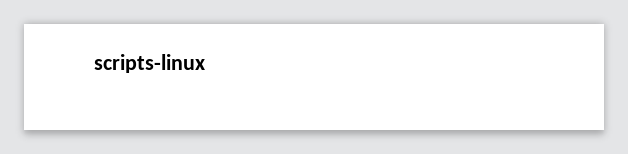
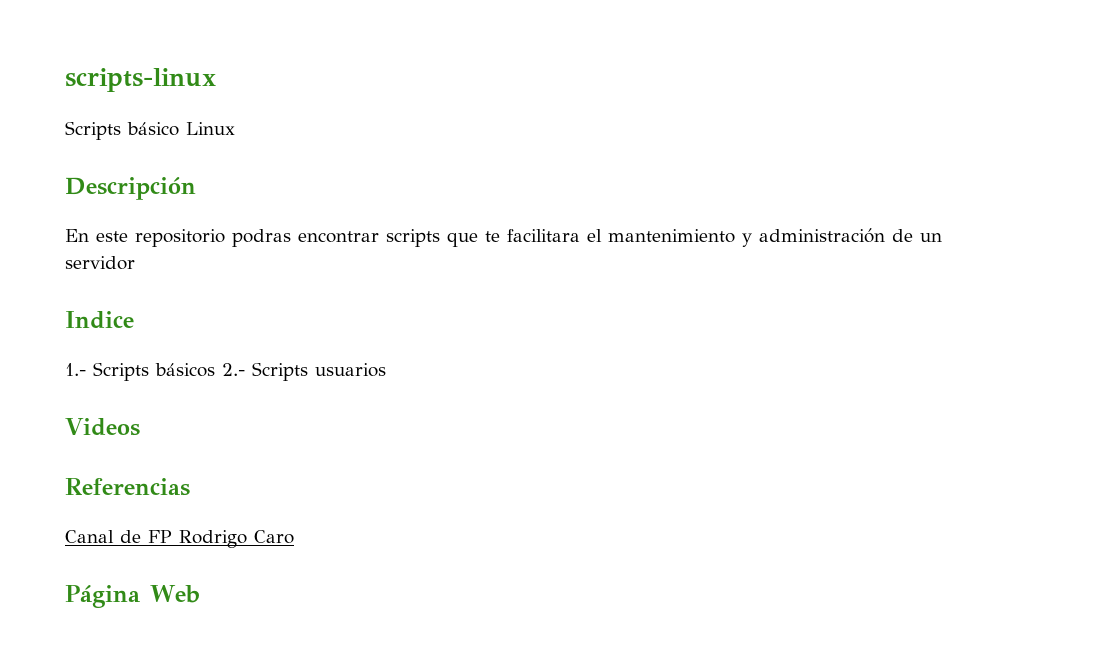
(205, 63) none -> [65,121,235,140] [65,177,196,200] [65,228,942,247] [65,256,135,270] [65,311,134,329] [65,362,386,381] [65,418,140,436] [65,478,190,496] [65,530,294,548] [65,585,200,608] // Scripts básico Linux // Descripción // En este repositorio podras encontrar scripts que te facilitara el mantenimiento y administración de un servidor // Indice // 1.- Scripts básicos 2.- Scripts usuarios // Videos // Referencias // Canal de FP Rodrigo Caro // Página Web

